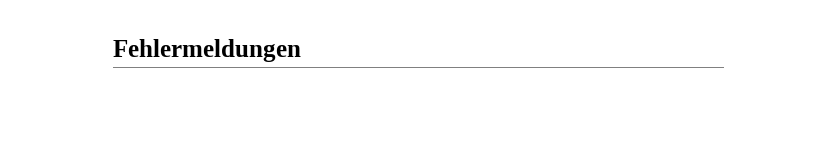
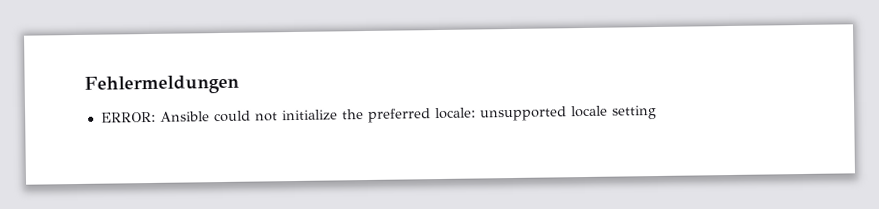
(301, 50) none -> [100,105,657,123] // ERROR: Ansible could not initialize the preferred locale: unsupported locale setting

